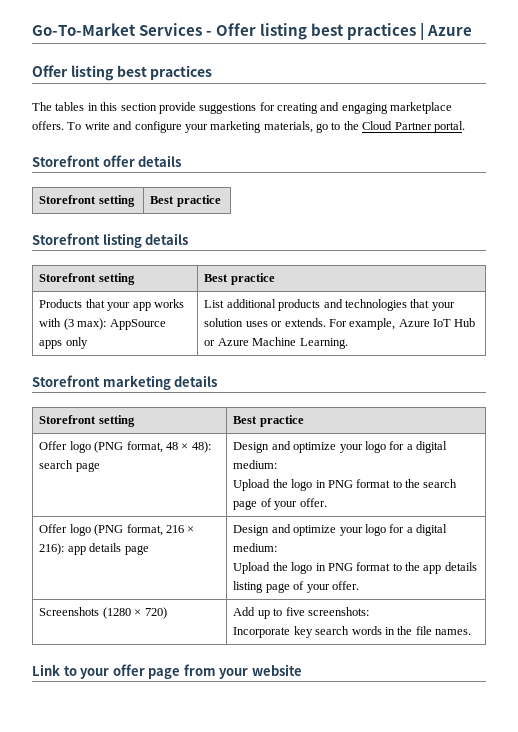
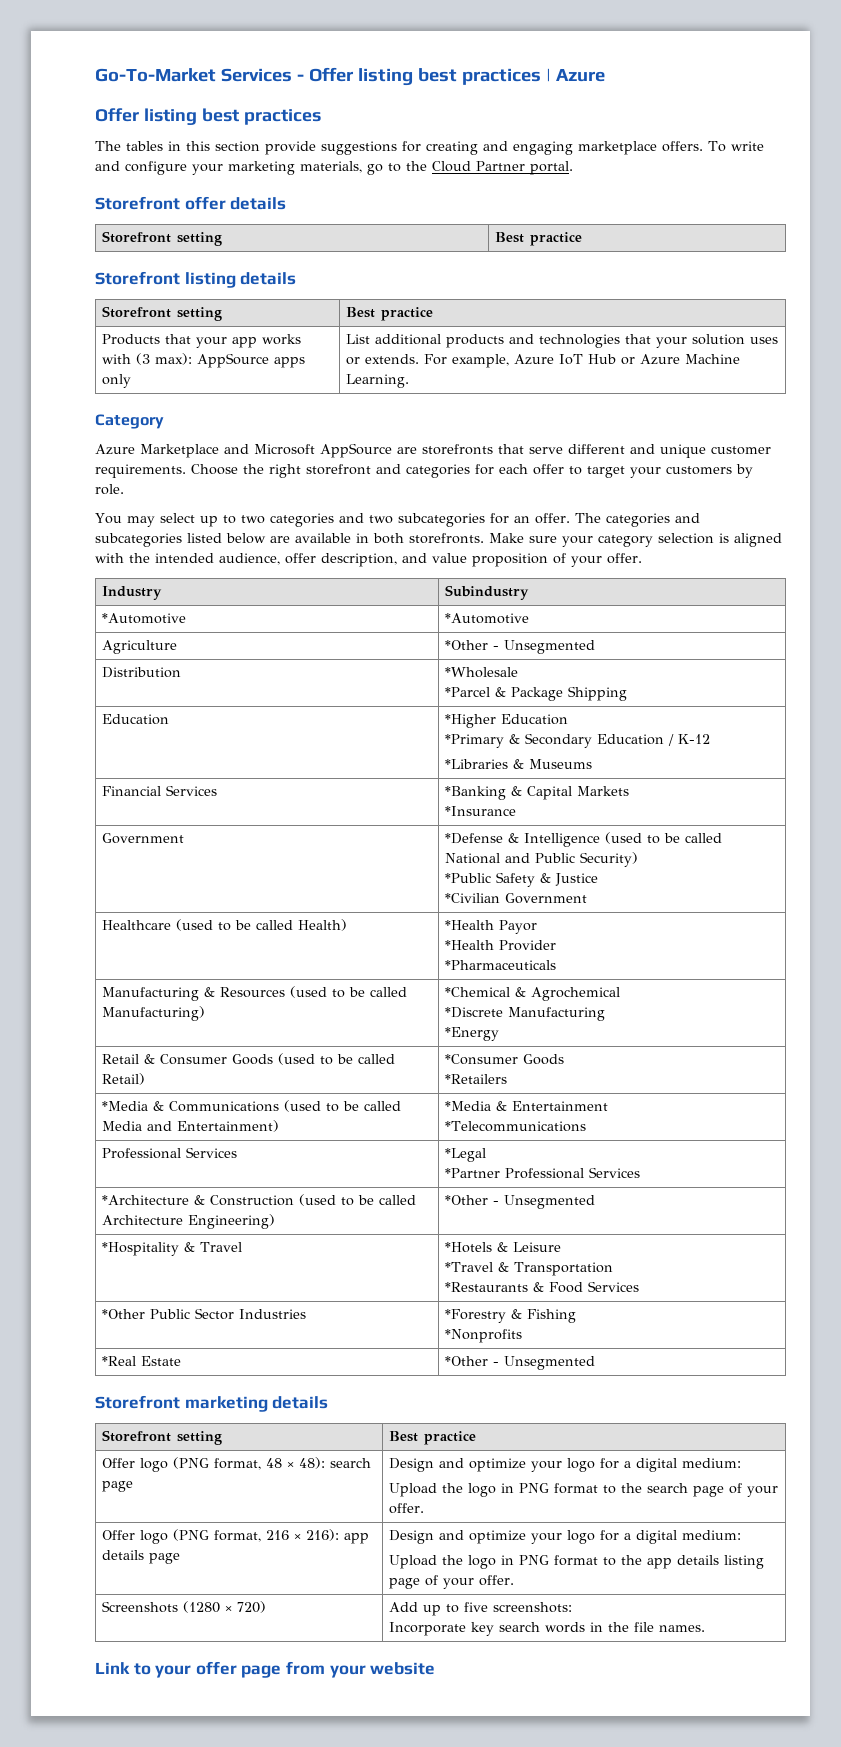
(348, 343) none -> [95,414,164,429] [95,443,771,458] [95,464,753,478] [95,484,124,495] [95,513,700,527] [95,533,782,547] [95,553,642,567] [102,586,163,600] [445,585,530,600] [102,613,187,624] [445,613,530,624] [102,640,178,654] [445,640,596,654] [102,667,182,678] [445,667,519,678] [445,686,628,701] [102,714,170,725] [445,714,569,728] [445,733,711,748] [445,759,593,769] [102,785,218,796] [445,786,630,800] [445,806,517,816] [102,833,185,844] [445,832,723,847] [445,852,639,867] [445,872,599,887] [445,893,588,904] [102,919,348,931] [445,920,538,934] [445,940,557,951] [445,960,557,970] [102,986,408,1001] [102,1006,206,1021] [445,987,621,1001] [445,1007,606,1021] [445,1027,500,1041] [102,1053,396,1065] [102,1073,146,1085] [445,1054,565,1065] [445,1074,508,1084] [102,1100,402,1112] [102,1120,280,1132] [445,1101,609,1111] [445,1121,587,1132] [102,1147,238,1159] [445,1148,487,1162] [445,1167,641,1179] [102,1194,417,1206] [102,1214,276,1229] [445,1195,596,1209] [102,1242,243,1256] [445,1242,562,1253] [445,1262,614,1276] [445,1281,640,1293] [102,1308,307,1320] [445,1309,577,1323] [445,1329,523,1343] [102,1356,182,1366] [445,1356,596,1370] // Category // Azure Marketplace and Microsoft AppSource are storefronts that serve different and unique customer requirements. Choose the right storefront and categories for each offer to target your customers by role. // You may select up to two categories and two subcategories for an offer. The categories and subcategories listed below are available in both storefronts. Make sure your category selection is aligned with the intended audience, offer description, and value proposition of your offer. // Industry | Subindustry // *Automotive | *Automotive // Agriculture | *Other - Unsegmented // Distribution | *Wholesale // *Parcel & Package Shipping // Education | *Higher Education // *Primary & Secondary Education / K-12 // *Libraries & Museums // Financial Services | *Banking & Capital Markets // *Insurance // Government | *Defense & Intelligence (used to be called National and Public Security) // *Public Safety & Justice // *Civilian Government // Healthcare (used to be called Health) | *Health Payor // *Health Provider // *Pharmaceuticals // Manufacturing & Resources (used to be called Manufacturing) | *Chemical & Agrochemical // *Discrete Manufacturing // *Energy // Retail & Consumer Goods (used to be called Retail) | *Consumer Goods // *Retailers // *Media & Communications (used to be called Media and Entertainment) | *Media & Entertainment // *Telecommunications // Professional Services | *Legal // *Partner Professional Services // *Architecture & Construction (used to be called Architecture Engineering) | *Other - Unsegmented // *Hospitality & Travel | *Hotels & Leisure // *Travel & Transportation // *Restaurants & Food Services // *Other Public Sector Industries | *Forestry & Fishing // *Nonprofits // *Real Estate | *Other - Unsegmented

